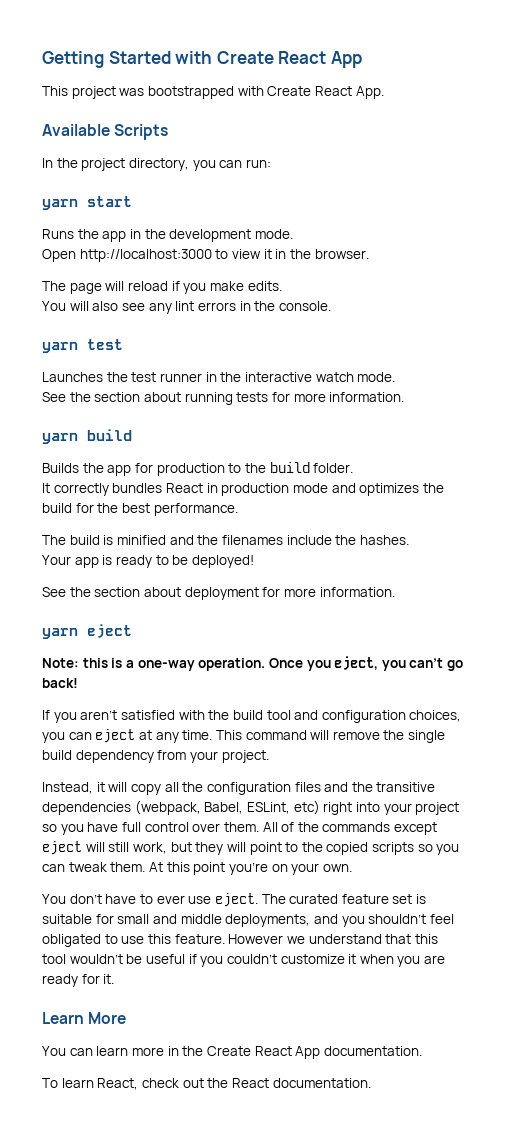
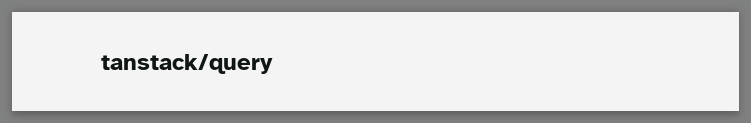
[42,51,362,68] [42,86,384,99] [42,124,169,140] [42,158,271,171] [42,196,132,210] [42,229,293,242] [42,249,369,262] [42,281,282,294] [42,301,331,314] [42,339,123,353] [42,372,396,382] [42,392,405,405] [42,429,132,444] [42,462,354,476] [42,483,444,496] [42,503,238,516] [42,535,409,545] [42,555,254,568] [42,587,395,600] [42,624,132,639] [42,656,464,671] [42,678,78,688] [42,710,462,723] [42,729,446,743] [42,750,269,763] [42,782,436,795] [42,800,460,815] [42,822,438,835] [42,841,460,855] [42,862,352,875] [42,893,427,907] [42,914,454,927] [42,934,438,947] [42,954,446,967] [42,974,115,987] [42,1012,127,1024] [42,1046,422,1059] [42,1078,371,1090] Getting Started with Create React App // This project was bootstrapped with Create React App. // Available Scripts // In the project directory, you can run: // yarn start // Runs the app in the development mode. // Open http://localhost:3000 to view it in the browser. // The page will reload if you make edits. // You will also see any lint errors in the console. // yarn test // Launches the test runner in the interactive watch mode. // See the section about running tests for more information. // yarn build // Builds the app for production to the build folder. // It correctly bundles React in production mode and optimizes the build for the best performance. // The build is minified and the filenames include the hashes. // Your app is ready to be deployed! // See the section about deployment for more information. // yarn eject // Note: this is a one-way operation. Once you eject, you can’t go back! // If you aren’t satisfied with the build tool and configuration choices, you can eject at any time. This command will remove the single build dependency from your project. // Instead, it will copy all the configuration files and the transitive dependencies (webpack, Babel, ESLint, etc) right into your project so you have full control over them. All of the commands except eject will still work, but they will point to the copied scripts so you can tweak them. At this point you’re on your own. // You don’t have to ever use eject. The curated feature set is suitable for small and middle deployments, and you shouldn’t feel obligated to use this feature. However we understand that this tool wouldn’t be useful if you couldn’t customize it when you are ready for it. // Learn More // You can learn more in the Create React App documentation. // To learn React, check out the React documentation. -> [101,54,273,74] tanstack/query

